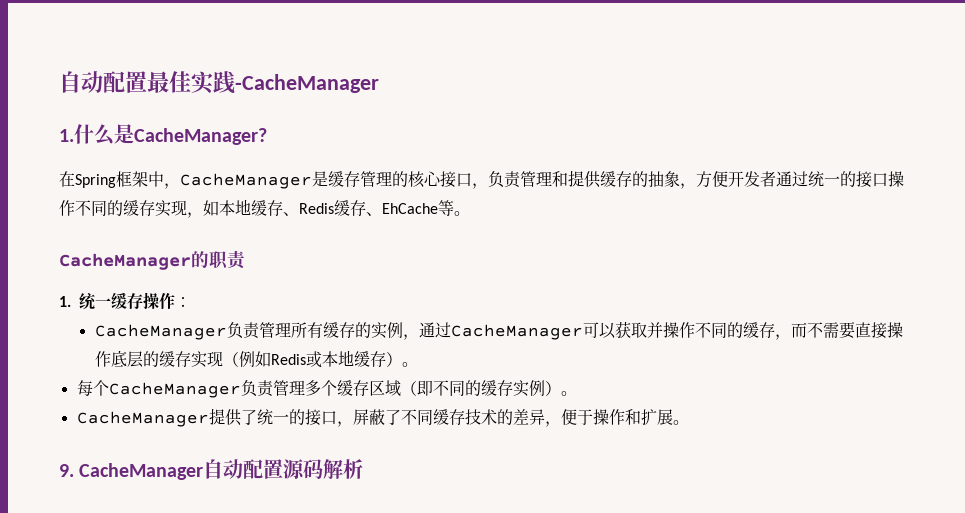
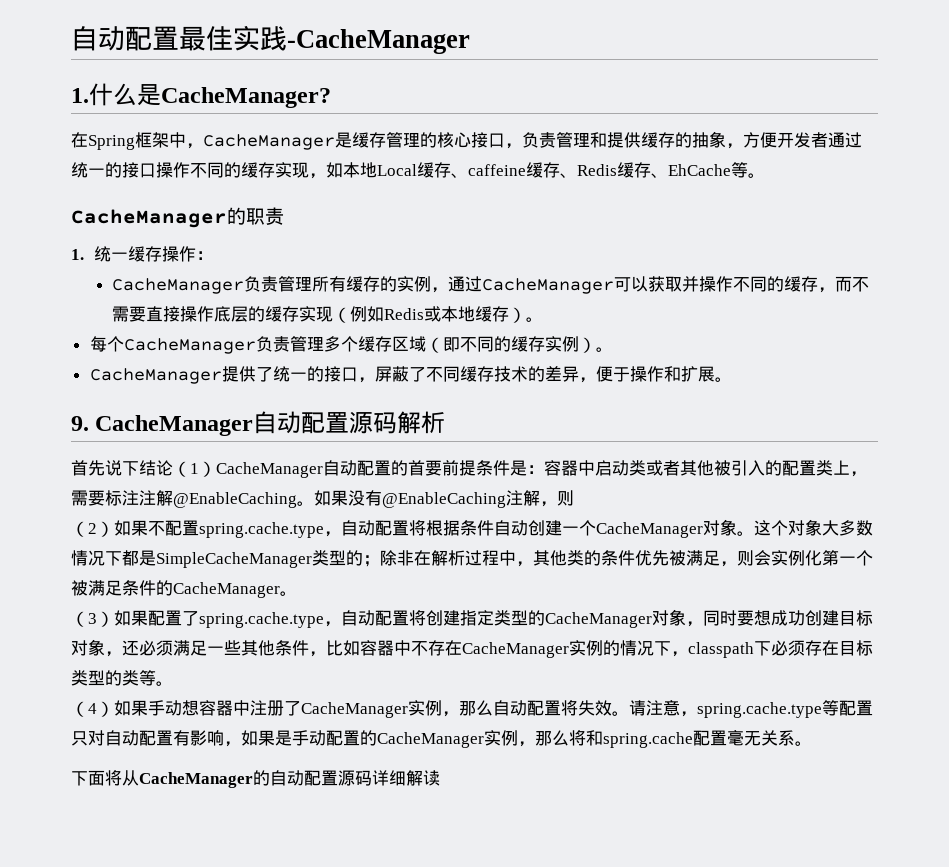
(251, 207) none -> [377,162,526,178] Local缓存、caffeine
(364, 469) none -> [71,460,867,478] [71,490,574,508] [71,519,873,538] [71,550,873,568] [71,580,297,598] [71,609,873,628] [71,639,873,658] [71,670,173,686] [71,700,873,718] [71,729,812,748] [71,770,440,788] // 首先说下结论（1）CacheManager自动配置的首要前提条件是：容器中启动类或者其他被引入的配置类上，需要标注注解@EnableCaching。如果没有@EnableCaching注解，则 // （2）如果不配置spring.cache.type，自动配置将根据条件自动创建一个CacheManager对象。这个对象大多数情况下都是SimpleCacheManager类型的；除非在解析过程中，其他类的条件优先被满足，则会实例化第一个被满足条件的CacheManager。 // （3）如果配置了spring.cache.type，自动配置将创建指定类型的CacheManager对象，同时要想成功创建目标对象，还必须满足一些其他条件，比如容器中不存在CacheManager实例的情况下，classpath下必须存在目标类型的类等。 // （4）如果手动想容器中注册了CacheManager实例，那么自动配置将失效。请注意，spring.cache.type等配置只对自动配置有影响，如果是手动配置的CacheManager实例，那么将和spring.cache配置毫无关系。 // 下面将从CacheManager的自动配置源码详细解读

